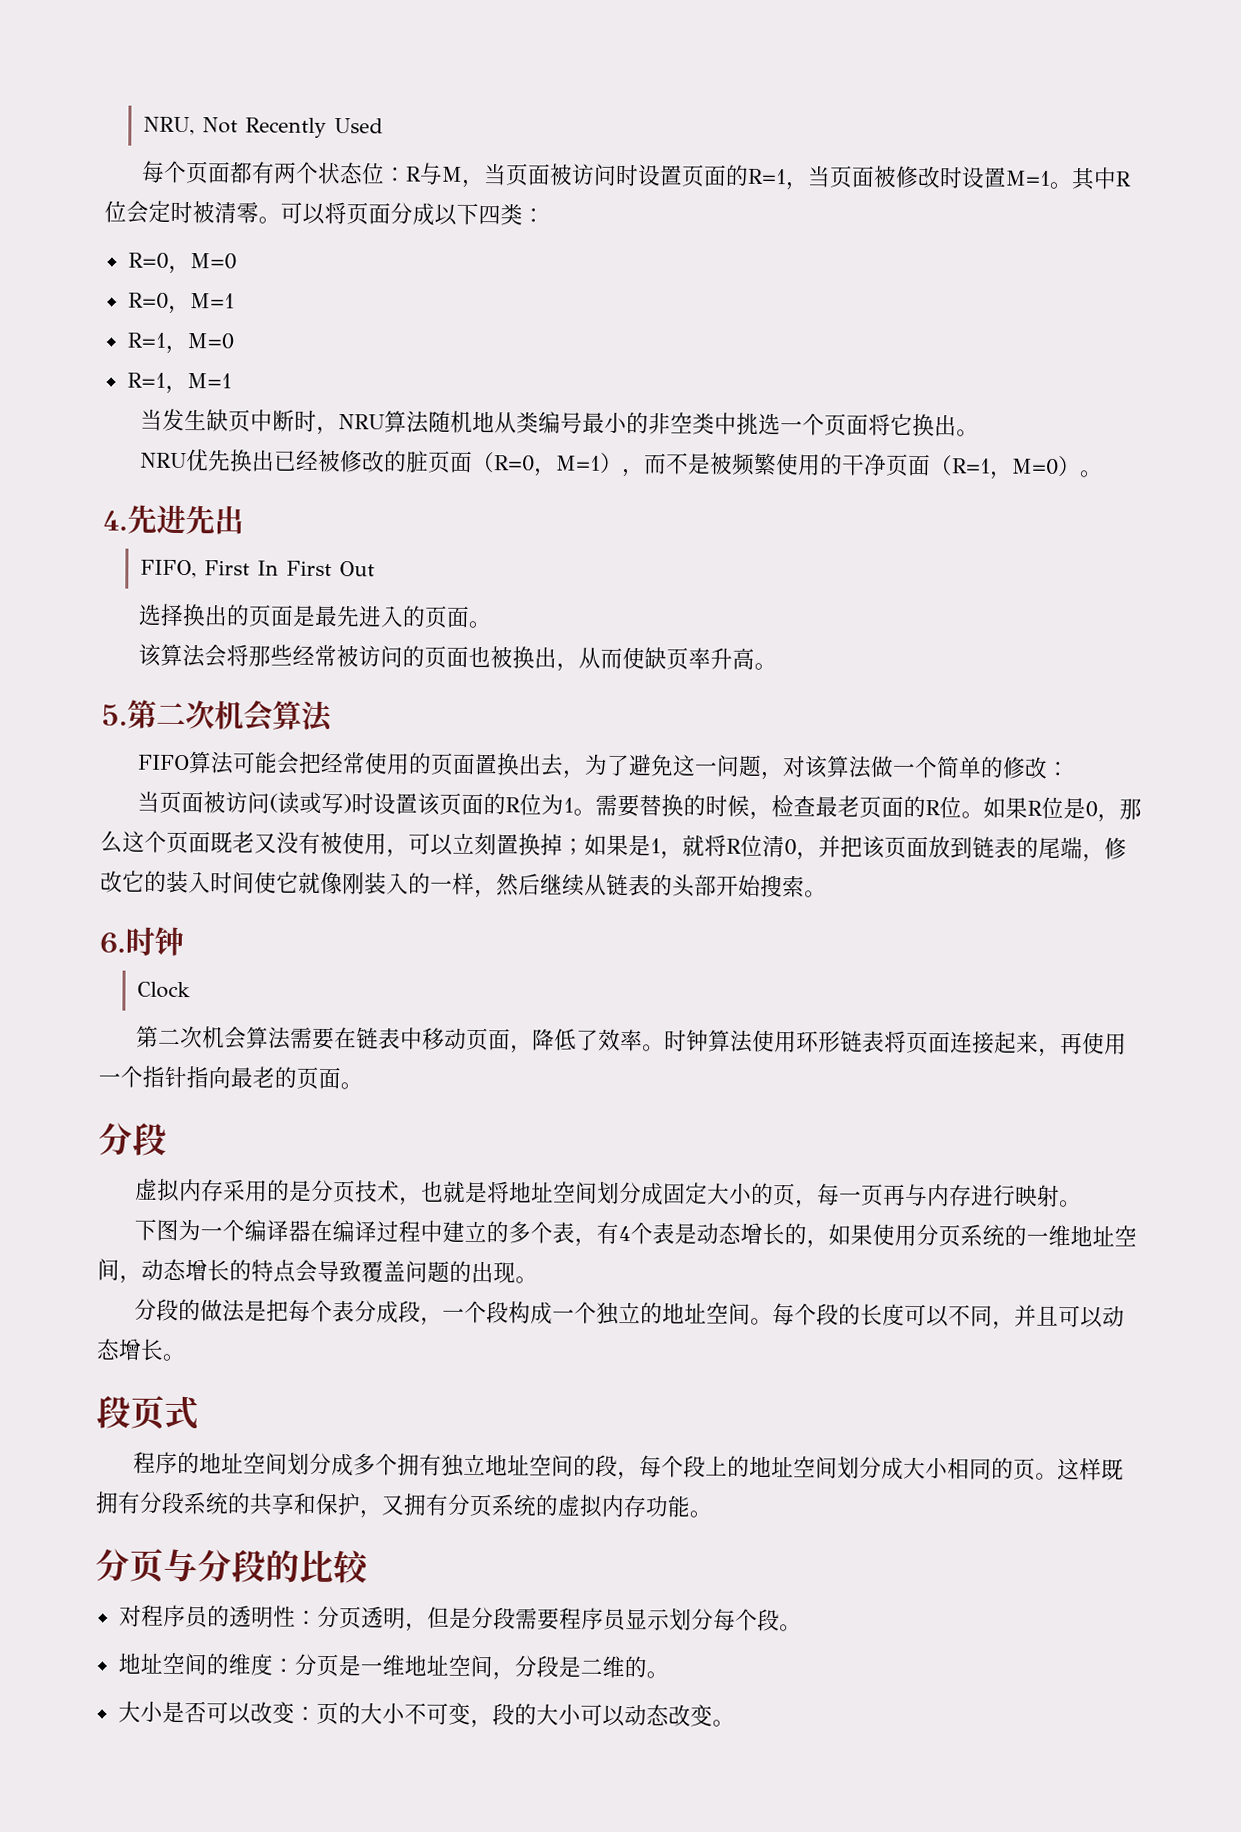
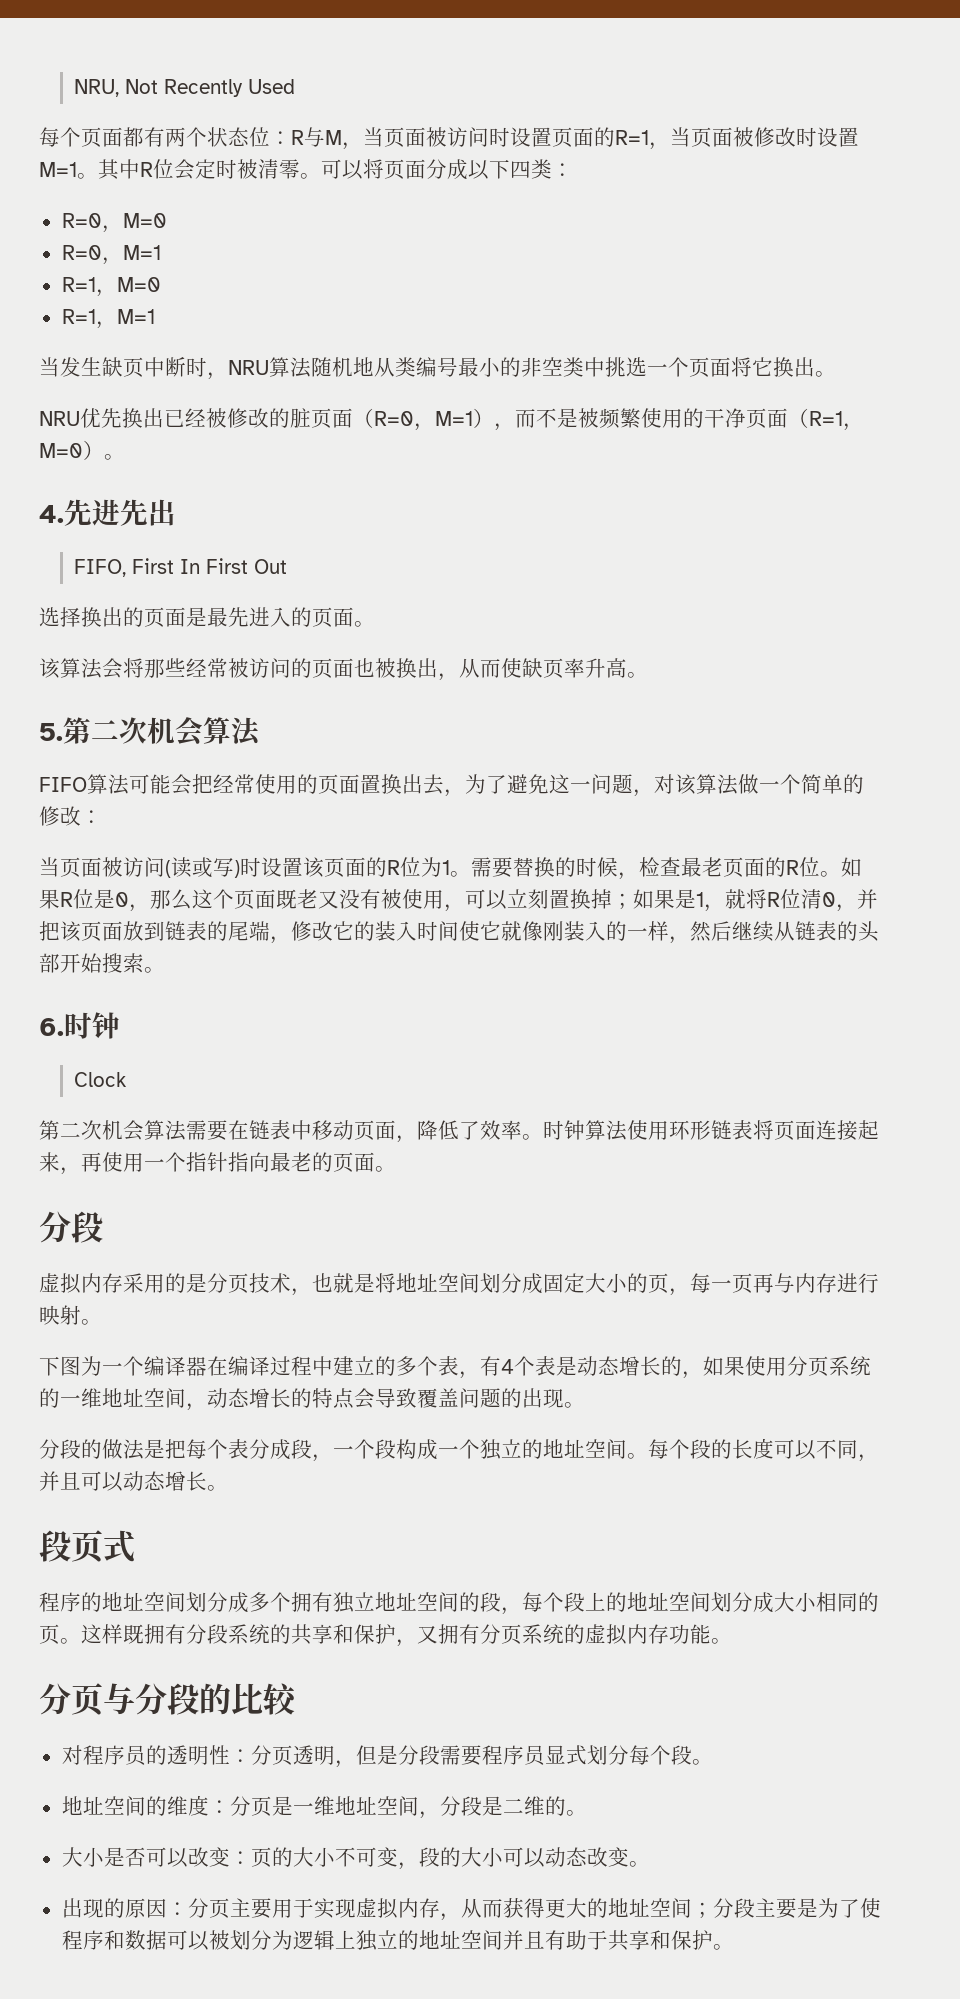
[646,1609,670,1631] 示 -> [565,1745,587,1765] 式
(735, 1723) none -> [61,1898,881,1921] [61,1930,734,1951] // 出现的原因：分页主要用于实现虚拟内存，从而获得更大的地址空间；分段主要是为了使程序和数据可以被划分为逻辑上独立的地址空间并且有助于共享和保护。

